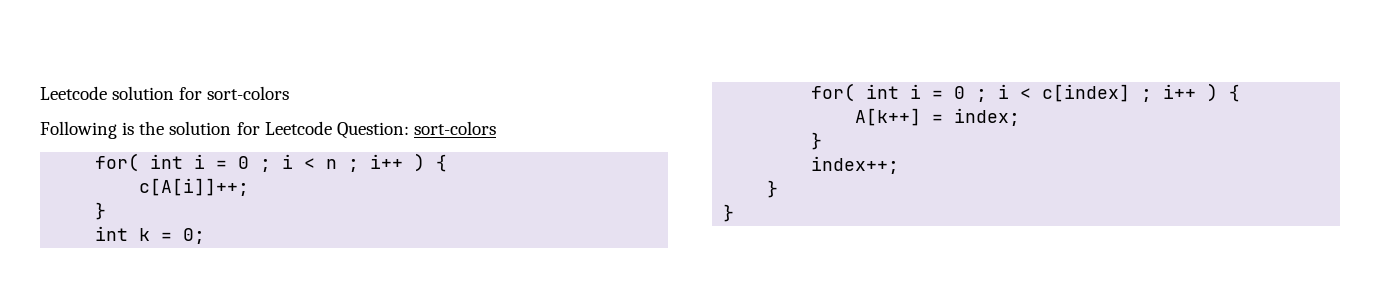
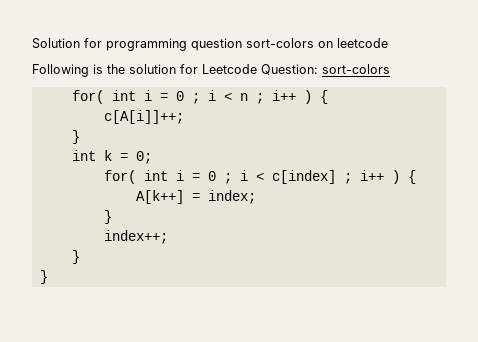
[40,86,290,100] Leetcode solution for sort-colors -> [32,38,388,51] Solution for programming question sort-colors on leetcode

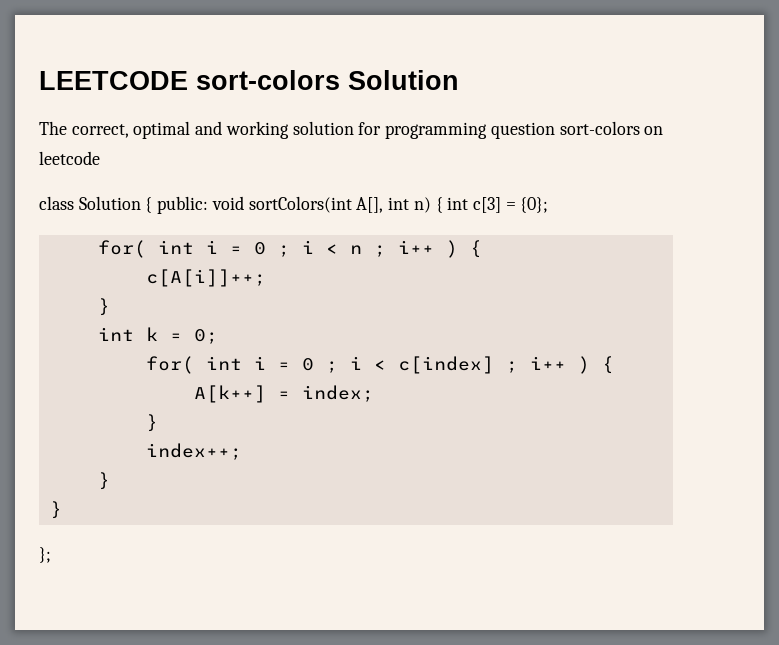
[32,38,80,49] Solution -> [39,70,459,90] [39,121,354,139] LEETCODE sort-colors Solution // The correct, optimal and working solution
[32,64,390,77] Following is the solution for Leetcode Question: sort-colors -> [39,196,549,214] class Solution { public: void sortColors(int A[], int n) { int c[3] = {0};
(48, 277) none -> [39,547,51,563] // };

